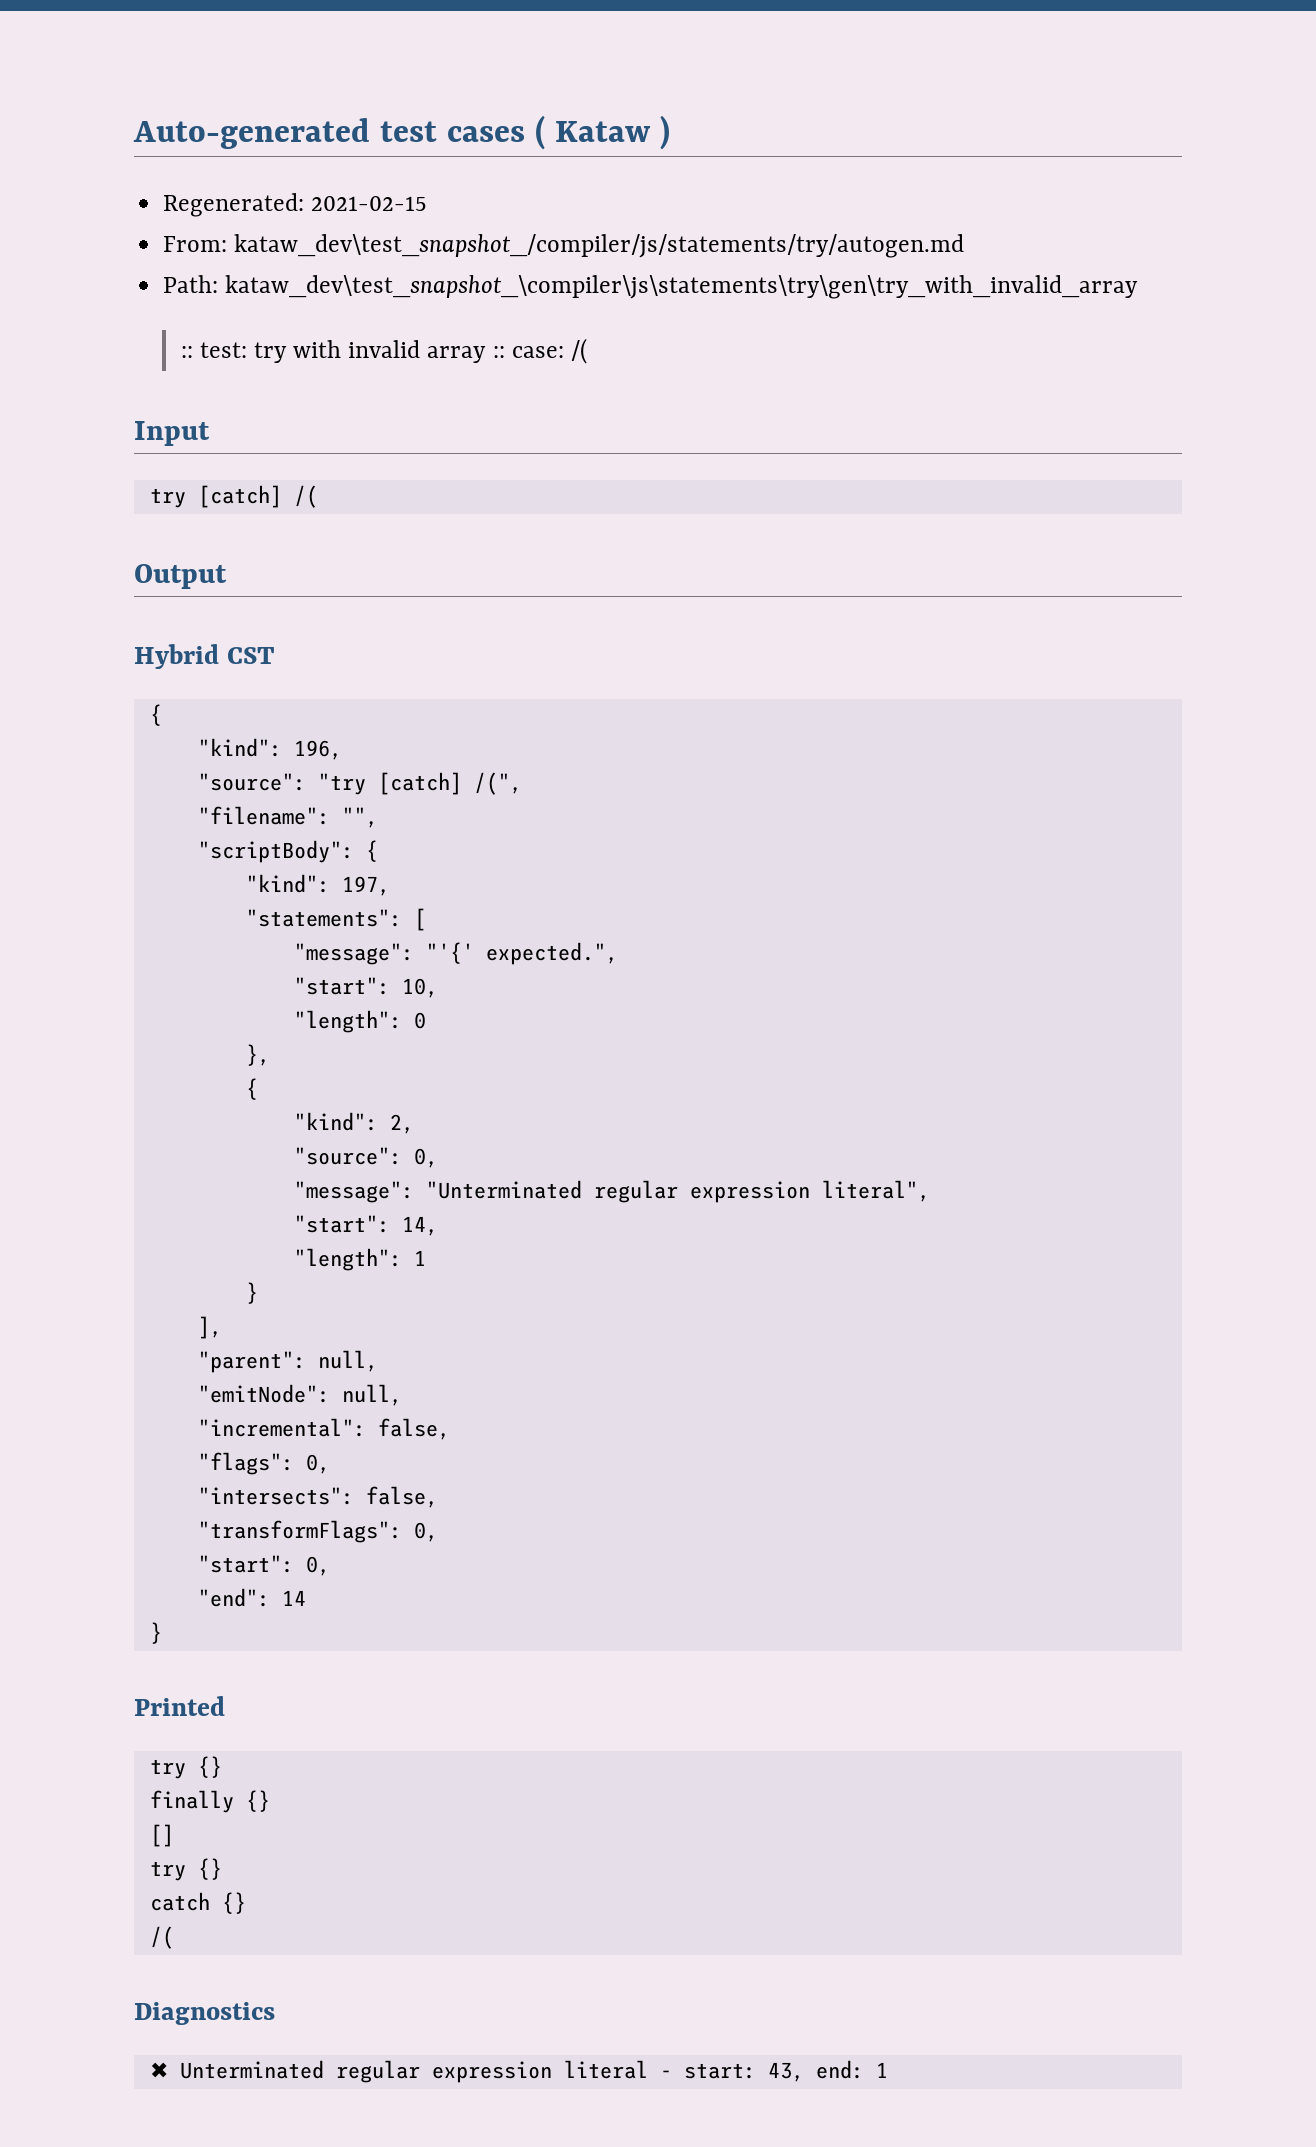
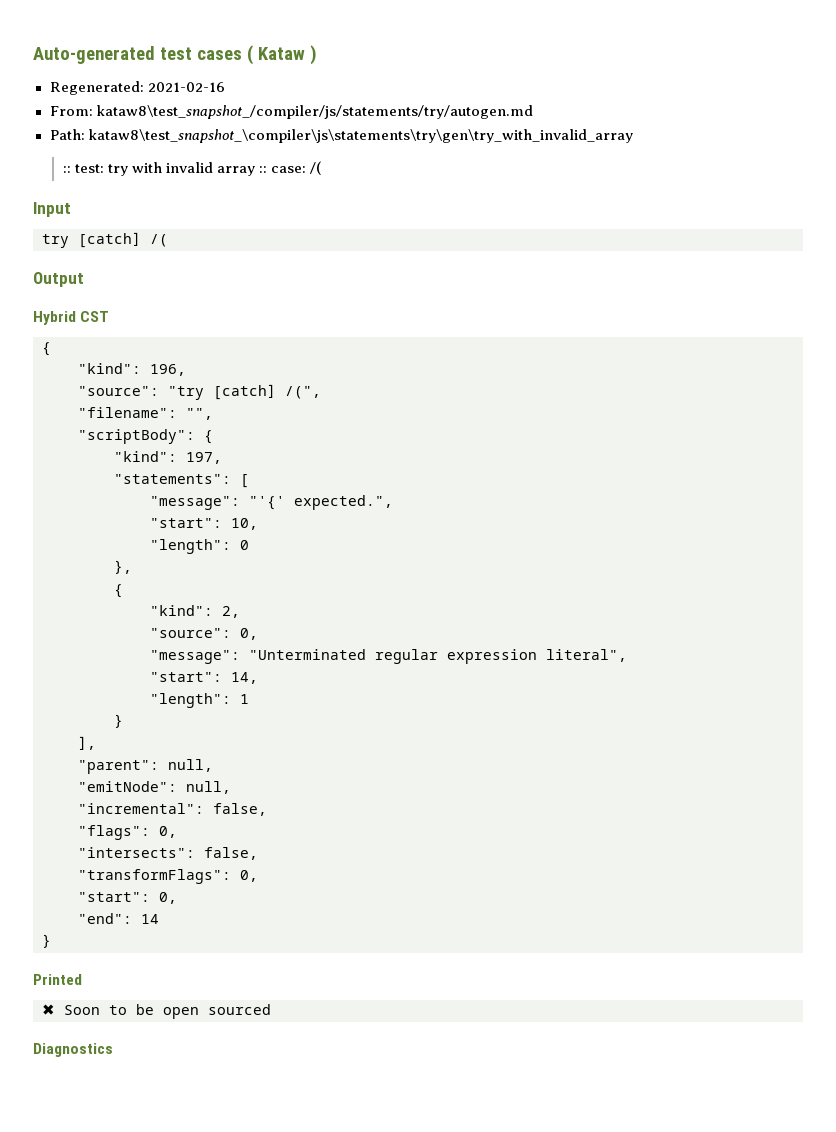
[311,196,428,211] 2021-02-15 -> [147,82,225,92] 2021-02-16
[234,234,965,258] kataw_dev\test_snapshot_/compiler/js/statements/try/autogen.md -> [96,105,533,119] kataw8\test_snapshot_/compiler/js/statements/try/autogen.md
[225,275,1139,299] kataw_dev\test_snapshot_\compiler\js\statements\try\gen\try_with_invalid_array -> [88,129,633,143] kataw8\test_snapshot_\compiler\js\statements\try\gen\try_with_invalid_array
[149,1756,222,1779] [149,1790,270,1813] [149,1824,174,1847] [149,1858,222,1881] [149,1892,246,1914] [149,1926,174,1949] [134,2002,275,2025] [149,2060,888,2083] try {} // finally {} // [] // try {} // catch {} // /( // Diagnostics // ✖ Unterminated regular expression literal - start: 43, end: 1 -> [42,1004,271,1019] [33,1043,113,1057] ✖ Soon to be open sourced // Diagnostics

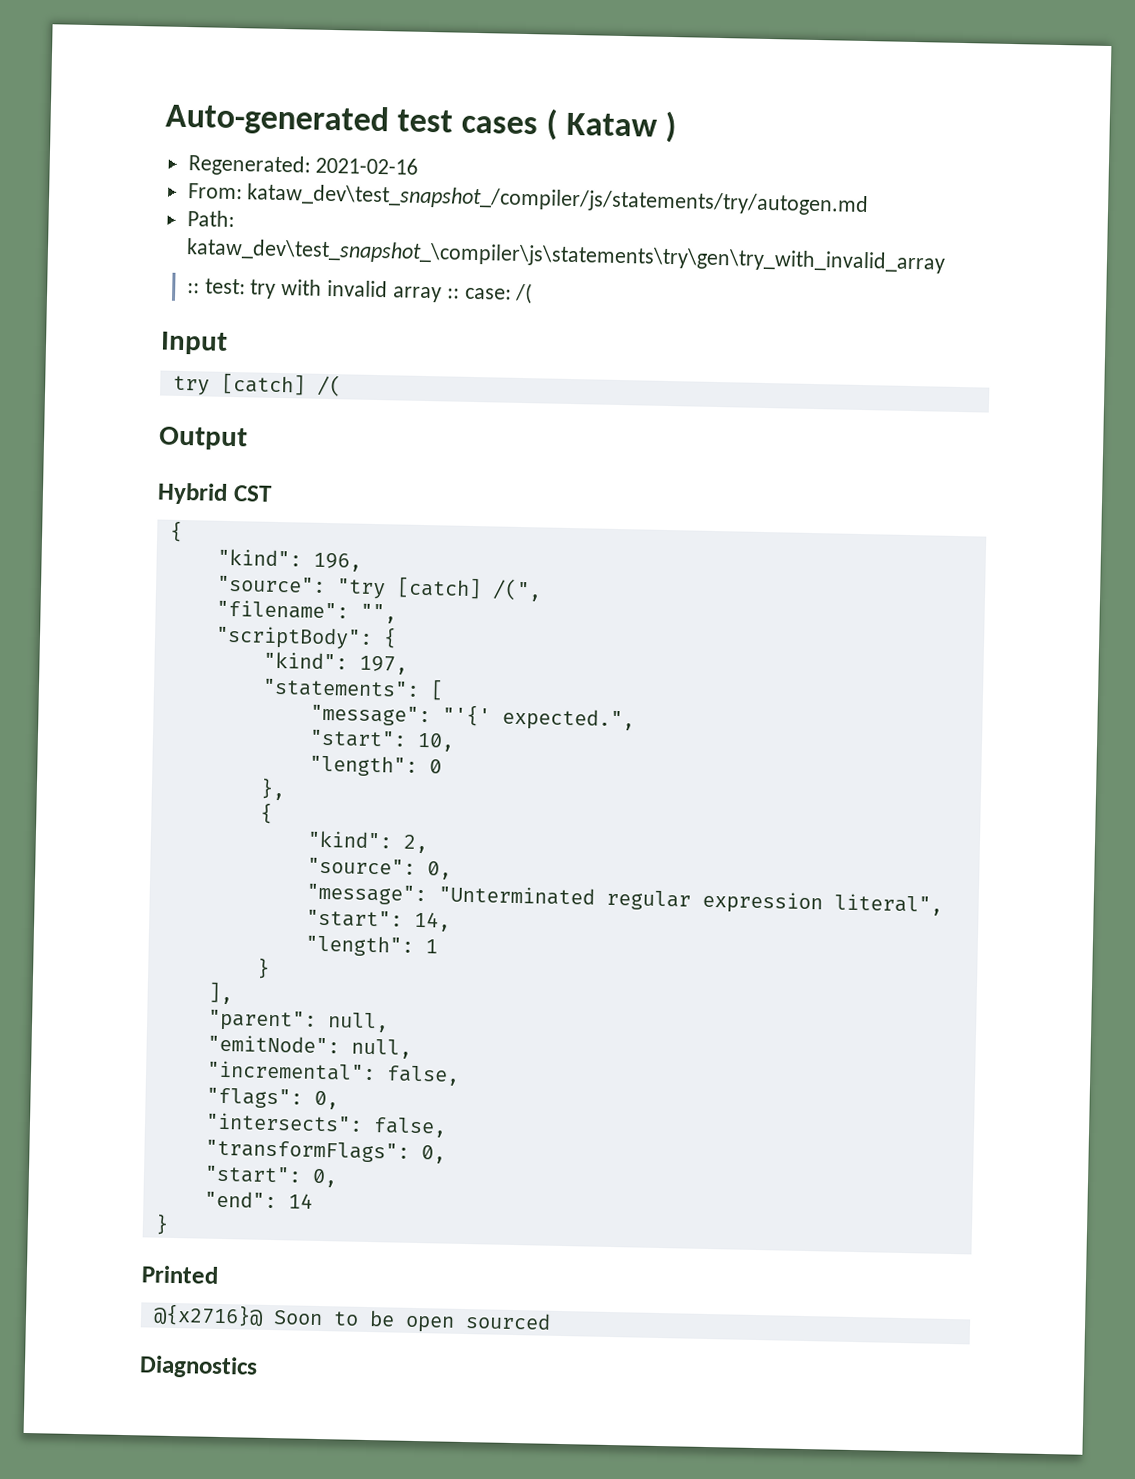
[96,105,533,119] kataw8\test_snapshot_/compiler/js/statements/try/autogen.md -> [246,183,870,217] kataw_dev\test_snapshot_/compiler/js/statements/try/autogen.md
[88,129,633,143] kataw8\test_snapshot_\compiler\js\statements\try\gen\try_with_invalid_array -> [185,238,946,274] kataw_dev\test_snapshot_\compiler\js\statements\try\gen\try_with_invalid_array
[42,1004,55,1015] ✖ -> [152,1303,264,1327] @{x2716}@

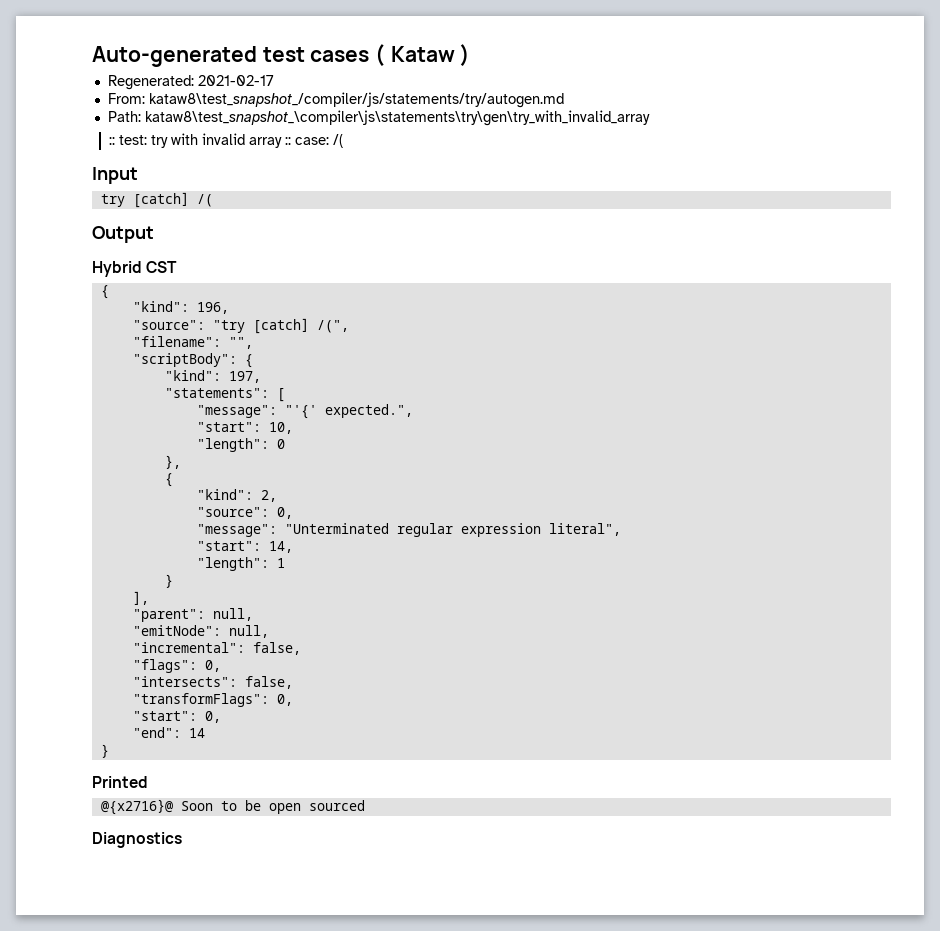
[315,156,419,175] 2021-02-16 -> [197,75,274,86] 2021-02-17
[246,183,870,217] kataw_dev\test_snapshot_/compiler/js/statements/try/autogen.md -> [148,92,564,108] kataw8\test_snapshot_/compiler/js/statements/try/autogen.md
[185,238,946,274] kataw_dev\test_snapshot_\compiler\js\statements\try\gen\try_with_invalid_array -> [144,110,650,126] kataw8\test_snapshot_\compiler\js\statements\try\gen\try_with_invalid_array

